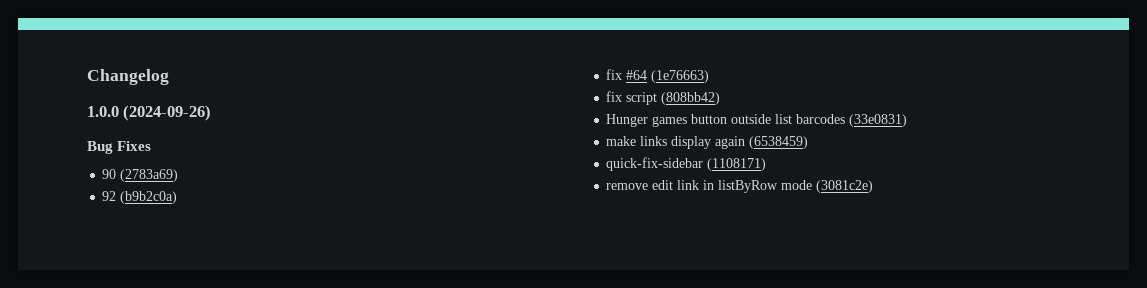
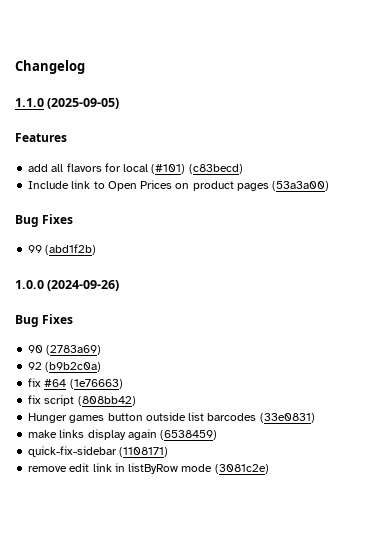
(169, 77) none -> [15,98,120,109] [15,133,67,142] [28,163,243,174] [28,180,330,191] [15,214,74,227] [28,244,97,255] // 1.1.0 (2025-09-05) // Features // add all flavors for local (#101) (c83becd) // Include link to Open Prices on product pages (53a3a00) // Bug Fixes // 99 (abd1f2b)

